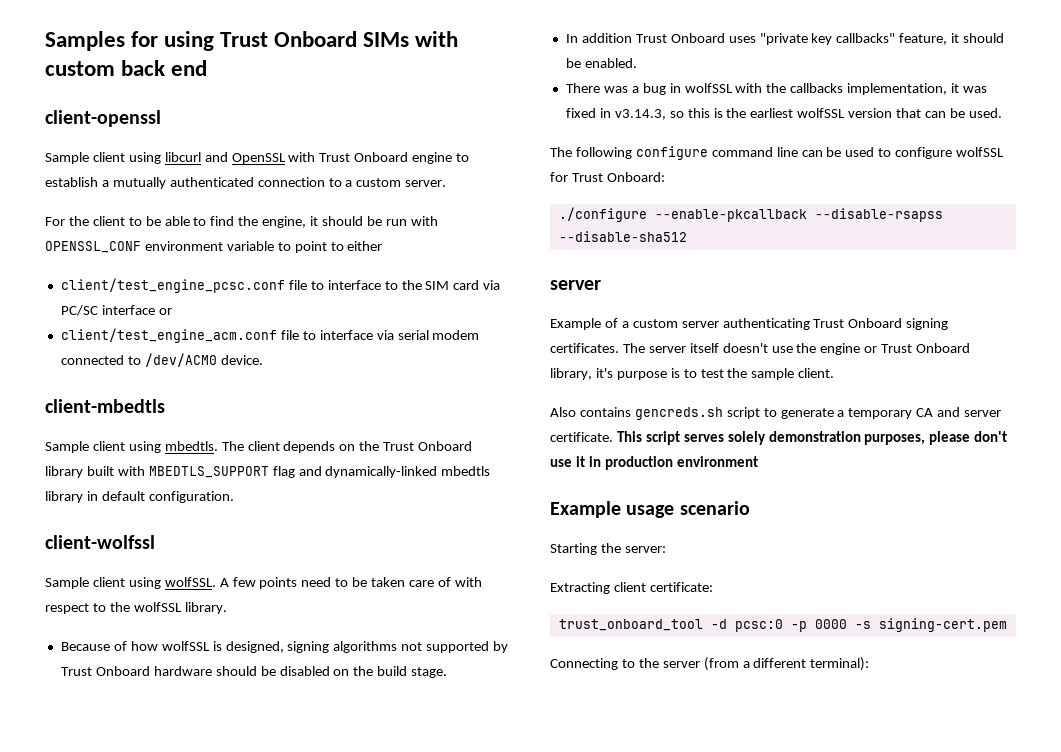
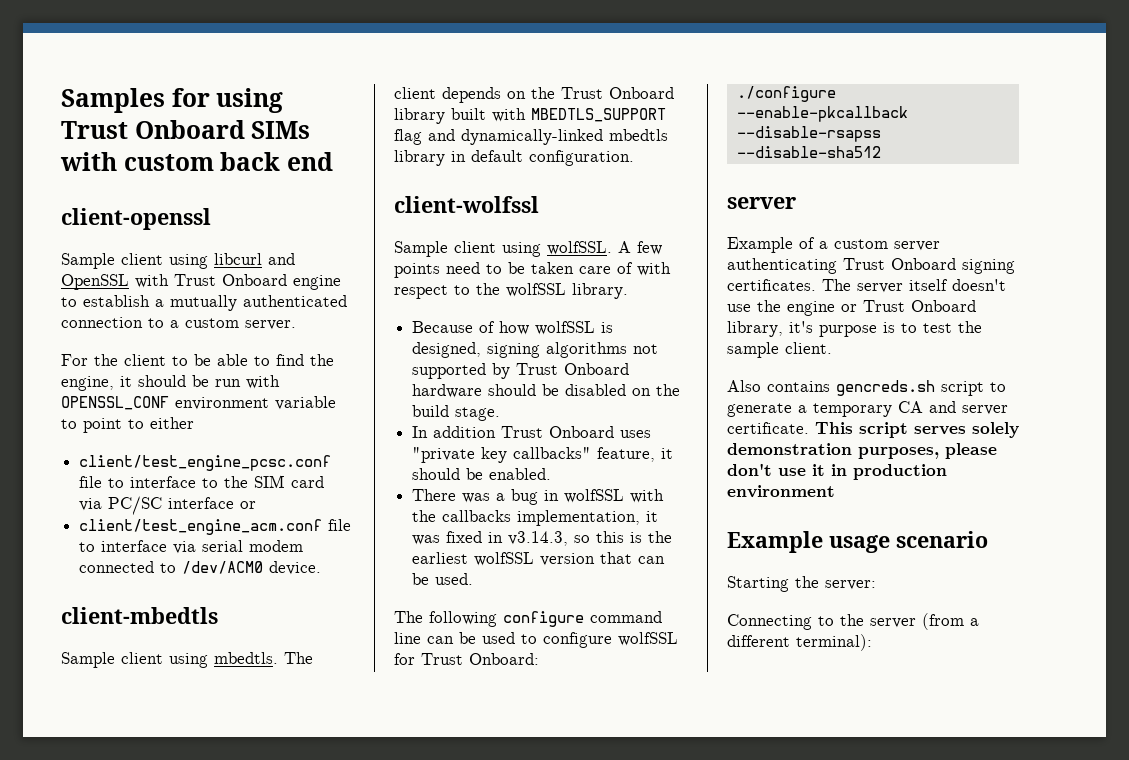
[550,582,713,594] [558,618,1007,632] // Extracting client certificate: // trust_onboard_tool -d pcsc:0 -p 0000 -s signing-cert.pem -> (876, 585) none

